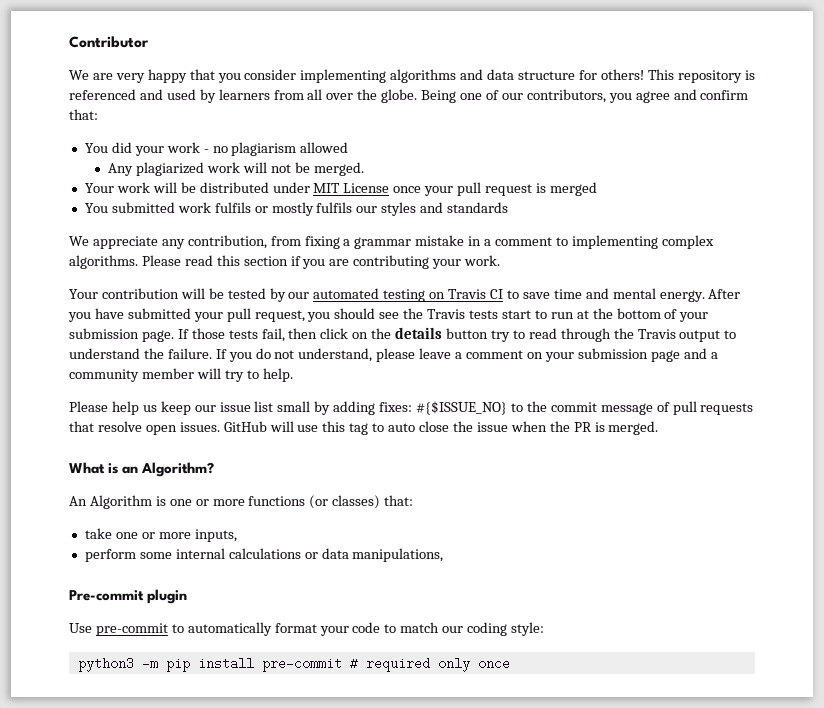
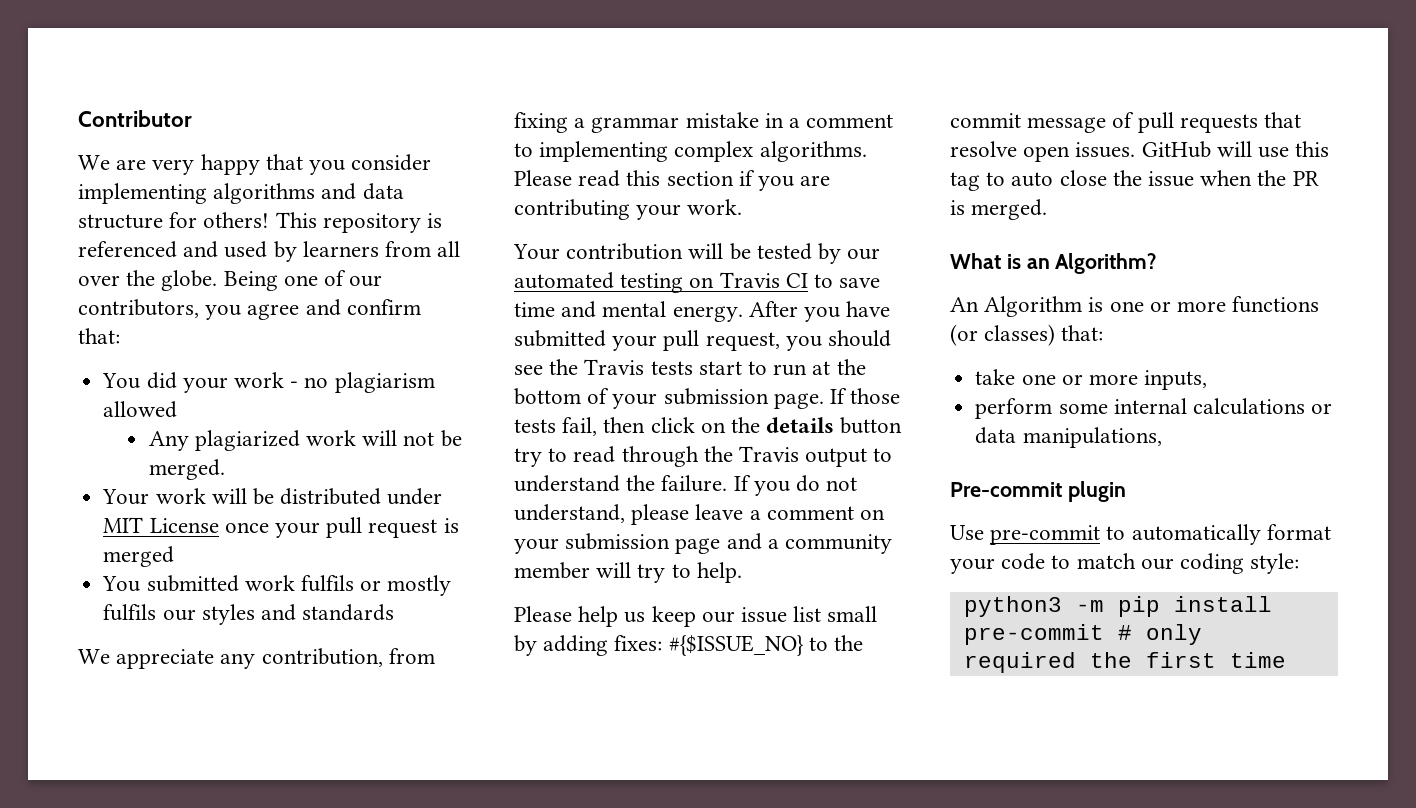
[365,657,510,672] required only once -> [1145,624,1202,645] [963,652,1286,673] only required the first time

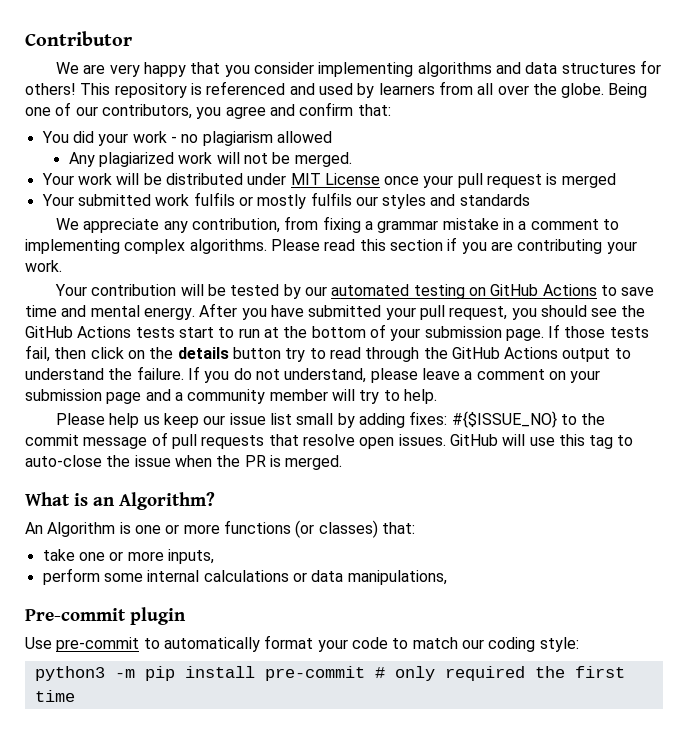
[78,214,163,229] structure -> [561,63,636,74] structures
[102,576,141,592] You -> [41,194,74,206] Your
[719,272,808,288] Travis CI -> [490,284,597,296] GitHub Actions
[584,359,645,375] Travis -> [25,326,132,338] GitHub Actions
[739,446,800,462] Travis -> [451,347,559,359] GitHub Actions
[1011,170,1107,187] auto close -> [25,455,102,467] auto-close

